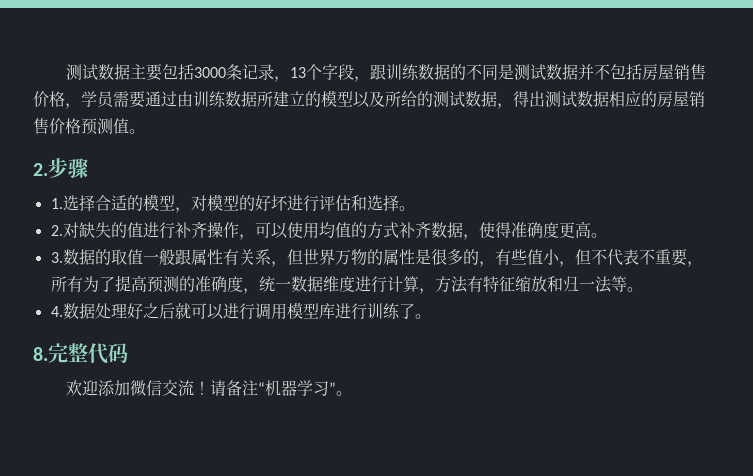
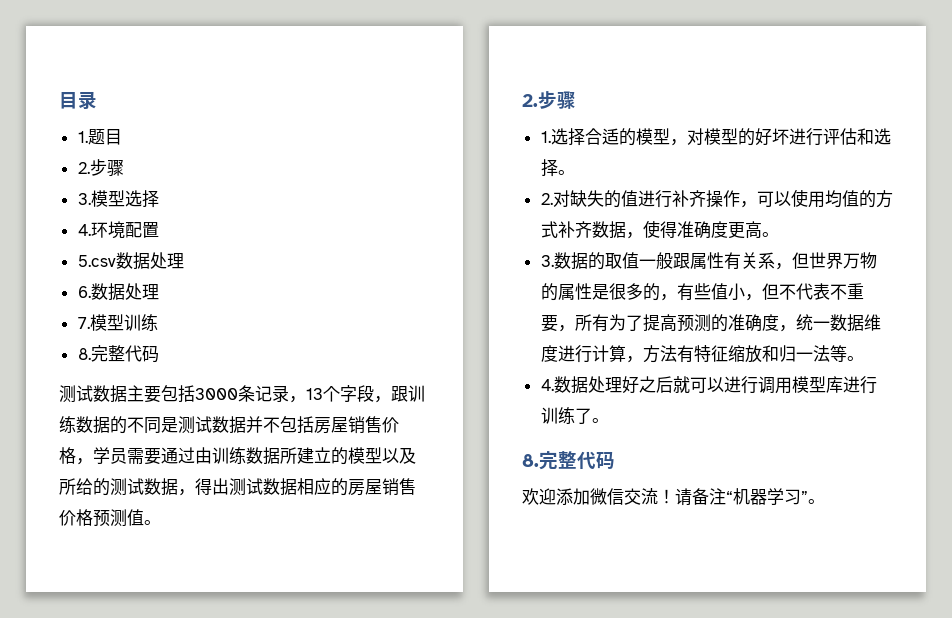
(65, 72) none -> [59,91,97,110] [77,129,122,145] [77,159,124,177] [77,190,159,208] [77,221,159,239] [77,252,184,270] [77,283,159,301] [77,314,158,331] [77,345,159,363] 目录 // 1.题目 // 2.步骤 // 3.模型选择 // 4.环境配置 // 5.csv数据处理 // 6.数据处理 // 7.模型训练 // 8.完整代码 //

